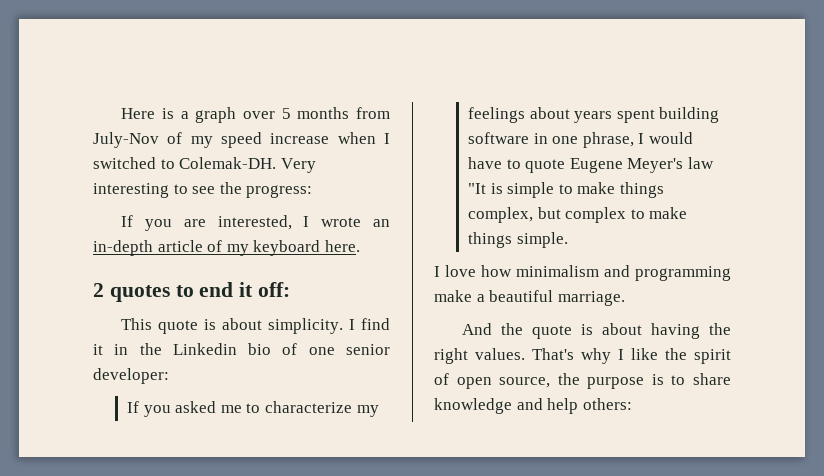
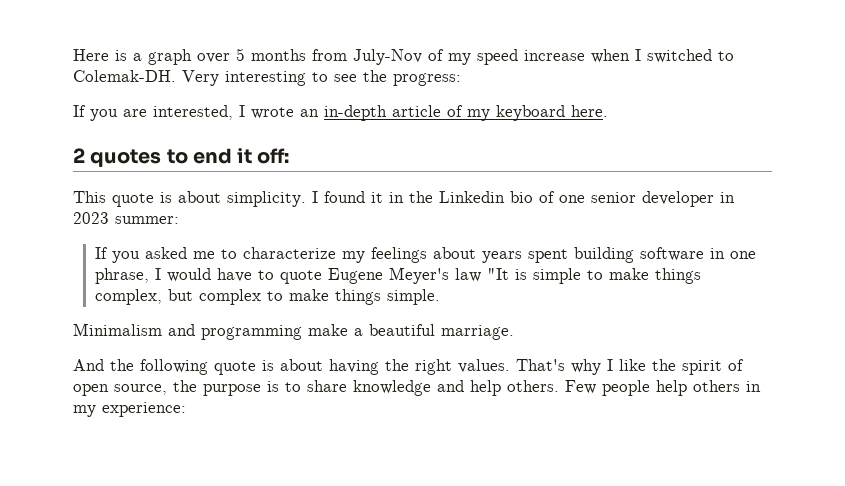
[361,318,390,330] find -> [324,191,365,203] found
[93,368,169,384] developer: -> [642,191,735,207] [73,212,179,224] developer in 2023 summer:
[434,265,599,277] I love how minimalism -> [73,323,162,336] Minimalism
(524, 329) none -> [140,359,208,375] following
[582,398,632,410] others: -> [507,380,761,396] [73,402,186,417] others. Few people help others in my experience:

